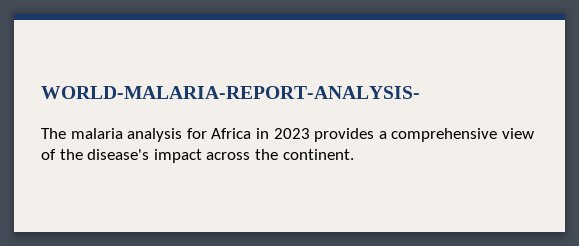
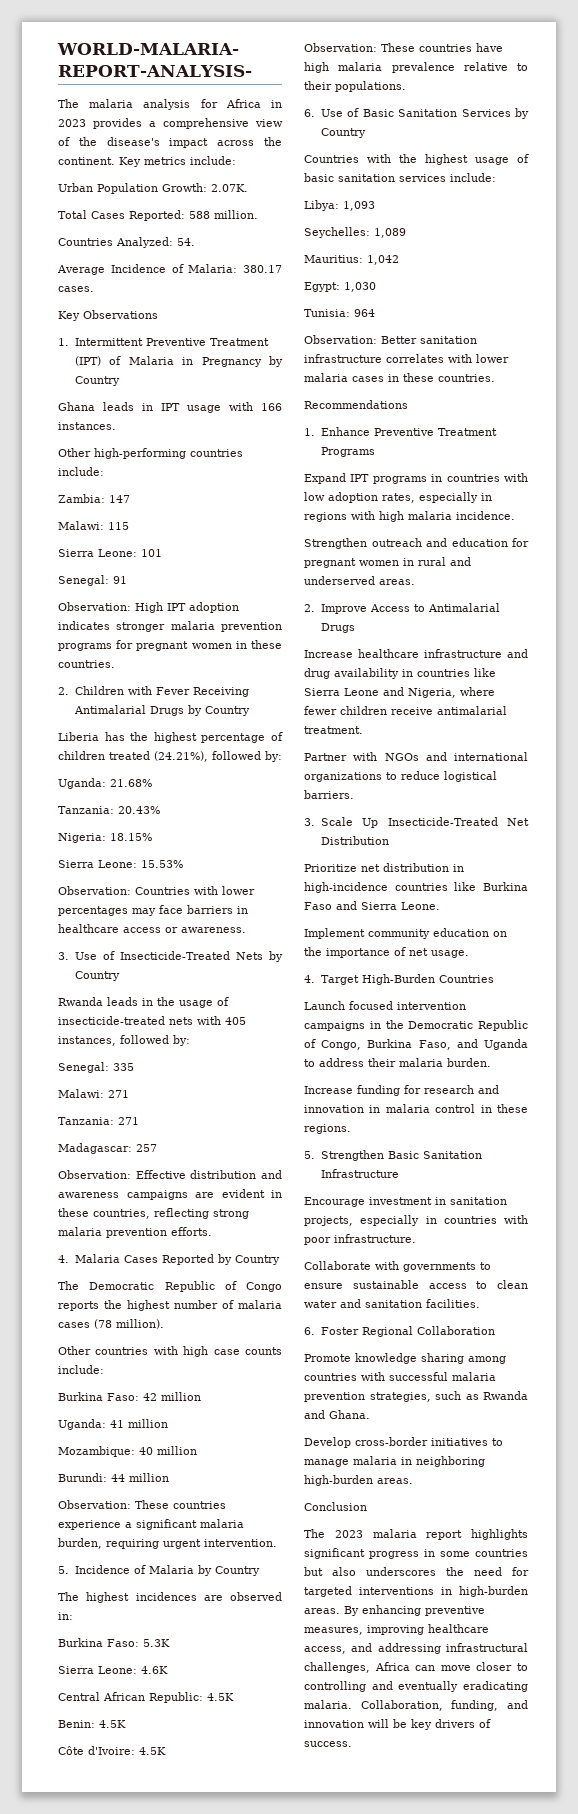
(354, 154) none -> [119,156,236,167] [58,183,248,194] [58,210,258,221] [58,237,195,248] [57,264,282,275] [58,286,94,292] [58,310,158,321] [58,338,269,346] [74,356,283,367] [74,376,120,386] [58,402,282,413] [58,422,116,430] [58,448,243,459] [58,467,104,476] [58,494,130,503] [58,521,129,530] [58,549,162,557] [58,575,127,586] [58,602,239,613] [58,621,282,632] [58,640,282,651] [58,660,115,668] [58,686,249,697] [73,705,250,716] [58,732,283,743] [58,751,282,762] [58,778,152,789] [58,806,160,814] [58,833,152,843] [58,860,183,868] [58,886,255,895] [58,905,248,916] [58,924,246,933] [58,951,283,962] [74,971,120,981] [58,997,229,1008] [58,1016,246,1025] [58,1035,190,1046] [58,1062,134,1073] [58,1089,129,1098] [58,1117,139,1125] [58,1143,157,1154] [58,1170,282,1179] [58,1189,282,1200] [58,1208,249,1219] [58,1227,212,1238] [58,1254,280,1265] [58,1281,282,1292] [58,1300,282,1311] [58,1319,164,1329] [58,1346,282,1357] [58,1365,104,1374] [58,1392,201,1401] [58,1419,168,1430] [58,1446,197,1457] [58,1473,169,1482] [58,1500,226,1509] [58,1519,244,1530] [58,1538,277,1549] [58,1565,260,1576] [58,1592,282,1603] [58,1612,73,1620] [58,1638,170,1647] [58,1666,168,1674] [58,1692,234,1703] [58,1720,126,1728] [58,1746,166,1755] [304,43,503,52] [304,62,528,73] [304,81,406,92] [304,108,529,119] [320,128,366,138] [304,154,529,165] [304,173,496,182] [304,200,375,211] [304,227,406,238] [304,255,399,265] [304,282,376,292] [304,309,375,317] [304,335,477,344] [304,354,509,363] [304,373,495,382] [304,400,408,409] [304,427,497,436] [320,447,375,457] [304,473,528,484] [304,492,492,503] [304,511,515,522] [304,538,529,549] [304,557,471,568] [304,576,415,585] [304,603,500,614] [320,623,355,633] [304,649,528,658] [304,668,496,679] [304,687,495,698] [304,706,507,715] [304,726,363,734] [304,752,528,761] [304,771,497,782] [304,790,354,799] [304,817,529,828] [320,836,389,845] [304,863,464,872] [304,882,528,893] [304,901,440,910] [304,928,507,939] [304,947,469,958] [304,974,494,985] [304,1001,466,1010] [304,1020,528,1031] [304,1039,528,1050] [304,1058,491,1067] [304,1085,499,1096] [304,1104,528,1113] [304,1124,351,1134] [304,1150,482,1161] [320,1169,399,1178] [304,1197,507,1207] [304,1215,528,1226] [304,1234,416,1245] [304,1261,491,1272] [304,1280,528,1289] [304,1299,480,1308] [304,1326,495,1337] [304,1353,506,1364] [304,1372,496,1381] [304,1391,528,1402] [304,1410,370,1419] [304,1437,503,1448] [304,1456,485,1467] [304,1475,413,1486] [304,1502,367,1511] [304,1529,528,1540] [304,1548,528,1559] [304,1567,529,1576] [304,1586,528,1597] [304,1605,485,1616] [304,1624,489,1635] [304,1643,528,1654] [304,1662,528,1673] [304,1681,528,1692] [304,1700,528,1711] [304,1719,491,1730] [304,1741,352,1747] Key metrics include: // Urban Population Growth: 2.07K. // Total Cases Reported: 588 million. // Countries Analyzed: 54. // Average Incidence of Malaria: 380.17 cases. // Key Observations // 1. Intermittent Preventive Treatment (IPT) of Malaria in Pregnancy by Country // Ghana leads in IPT usage with 166 instances. // Other high-performing countries include: // Zambia: 147 // Malawi: 115 // Sierra Leone: 101 // Senegal: 91 // Observation: High IPT adoption indicates stronger malaria prevention programs for pregnant women in these countries. // 2. Children with Fever Receiving Antimalarial Drugs by Country // Liberia has the highest percentage of children treated (24.21%), followed by: // Uganda: 21.68% // Tanzania: 20.43% // Nigeria: 18.15% // Sierra Leone: 15.53% // Observation: Countries with lower percentages may face barriers in healthcare access or awareness. // 3. Use of Insecticide-Treated Nets by Country // Rwanda leads in the usage of insecticide-treated nets with 405 instances, followed by: // Senegal: 335 // Malawi: 271 // Tanzania: 271 // Madagascar: 257 // Observation: Effective distribution and awareness campaigns are evident in these countries, reflecting strong malaria prevention efforts. // 4. Malaria Cases Reported by Country // The Democratic Republic of Congo reports the highest number of malaria cases (78 million). // Other countries with high case counts include: // Burkina Faso: 42 million // Uganda: 41 million // Mozambique: 40 million // Burundi: 44 million // Observation: These countries experience a significant malaria burden, requiring urgent intervention. // 5. Incidence of Malaria by Country // The highest incidences are observed in: // Burkina Faso: 5.3K // Sierra Leone: 4.6K // Central African Republic: 4.5K // Benin: 4.5K // Côte d'Ivoire: 4.5K // Observation: These countries have high malaria prevalence relative to their populations. // 6. Use of Basic Sanitation Services by Country // Countries with the highest usage of basic sanitation services include: // Libya: 1,093 // Seychelles: 1,089 // Mauritius: 1,042 // Egypt: 1,030 // Tunisia: 964 // Observation: Better sanitation infrastructure correlates with lower malaria cases in these countries. // Recommendations // 1. Enhance Preventive Treatment Programs // Expand IPT programs in countries with low adoption rates, especially in regions with high malaria incidence. // Strengthen outreach and education for pregnant women in rural and underserved areas. // 2. Improve Access to Antimalarial Drugs // Increase healthcare infrastructure and drug availability in countries like Sierra Leone and Nigeria, where fewer children receive antimalarial treatment. // Partner with NGOs and international organizations to reduce logistical barriers. // 3. Scale Up Insecticide-Treated Net Distribution // Prioritize net distribution in high-incidence countries like Burkina Faso and Sierra Leone. // Implement community education on the importance of net usage. // 4. Target High-Burden Countries // Launch focused intervention campaigns in the Democratic Republic of Congo, Burkina Faso, and Uganda to address their malaria burden. // Increase funding for research and innovation in malaria control in these regions. // 5. Strengthen Basic Sanitation Infrastructure // Encourage investment in sanitation projects, especially in countries with poor infrastructure. // Collaborate with governments to ensure sustainable access to clean water and sanitation facilities. // 6. Foster Regional Collaboration // Promote knowledge sharing among countries with successful malaria prevention strategies, such as Rwanda and Ghana. // Develop cross-border initiatives to manage malaria in neighboring high-burden areas. // Conclusion // The 2023 malaria report highlights significant progress in some countries but also underscores the need for targeted interventions in high-burden areas. By enhancing preventive measures, improving healthcare access, and addressing infrastructural challenges, Africa can move closer to controlling and eventually eradicating malaria. Collaboration, funding, and innovation will be key drivers of success.

